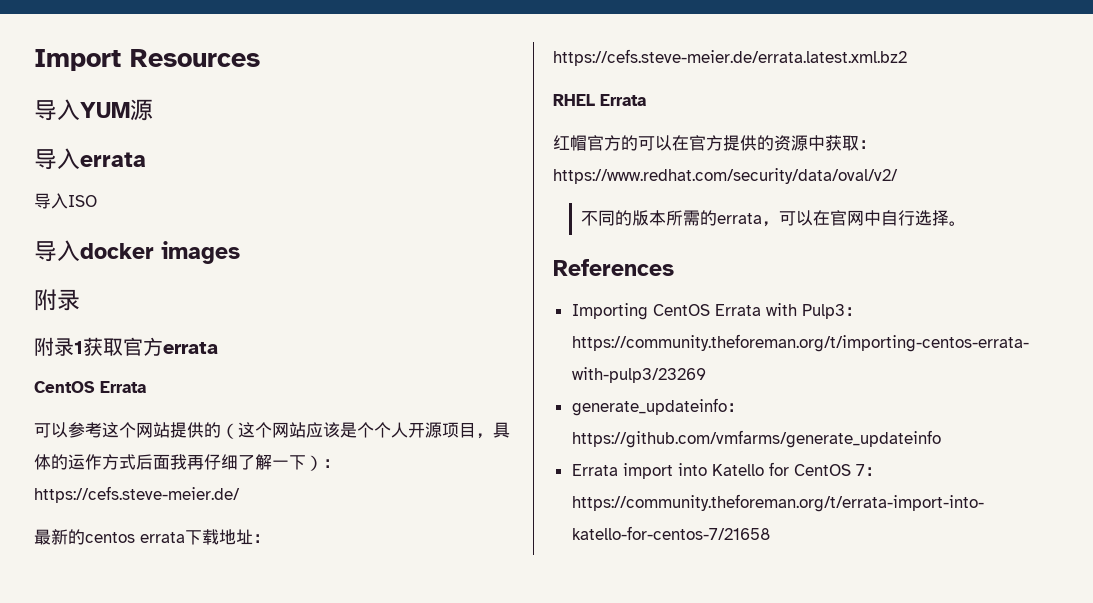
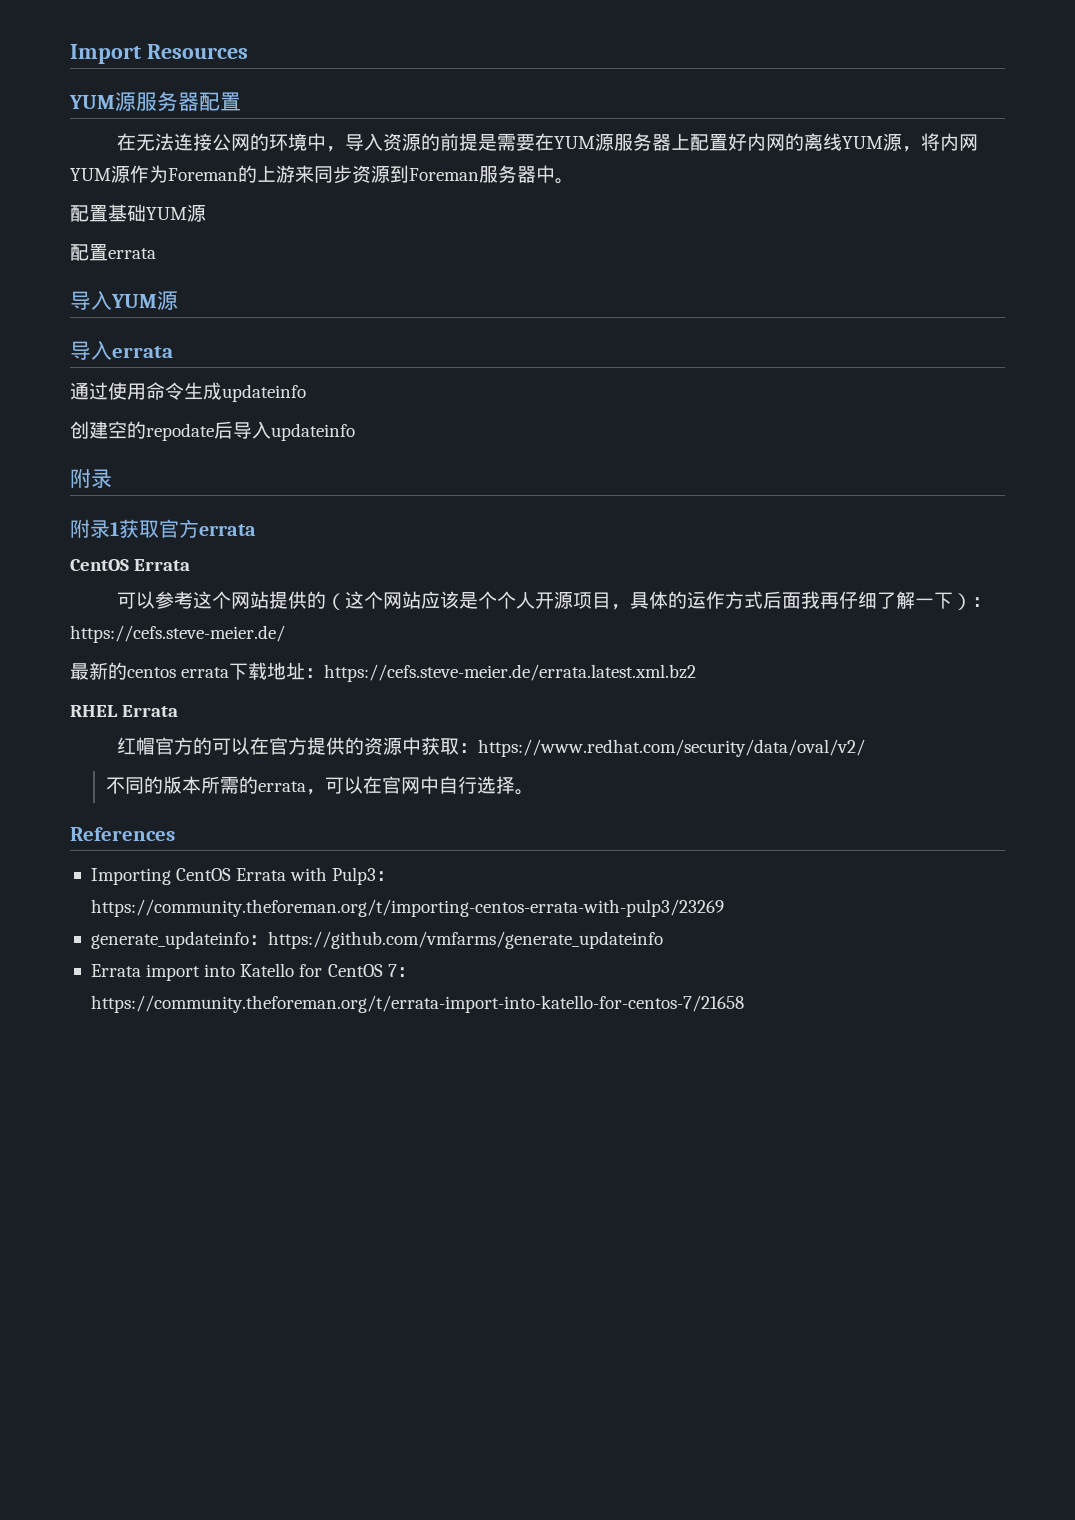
(260, 58) none -> [69,91,241,111] [116,133,978,152] [70,165,574,184] [70,204,206,222] [70,244,156,261] // YUM源服务器配置 // 在无法连接公网的环境中，导入资源的前提是需要在YUM源服务器上配置好内网的离线YUM源，将内网YUM源作为Foreman的上游来同步资源到Foreman服务器中。 // 配置基础YUM源 // 配置errata
[34,193,97,209] [34,240,240,264] 导入ISO // 导入docker images -> [70,382,306,402] [70,421,355,441] 通过使用命令生成updateinfo // 创建空的repodate后导入updateinfo

